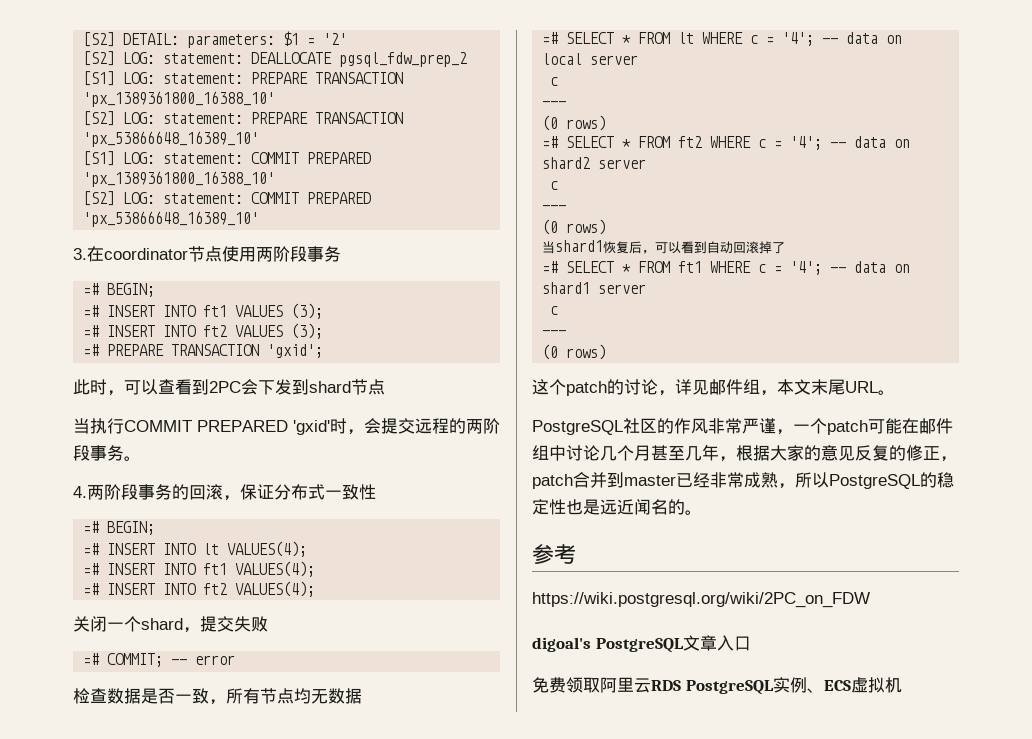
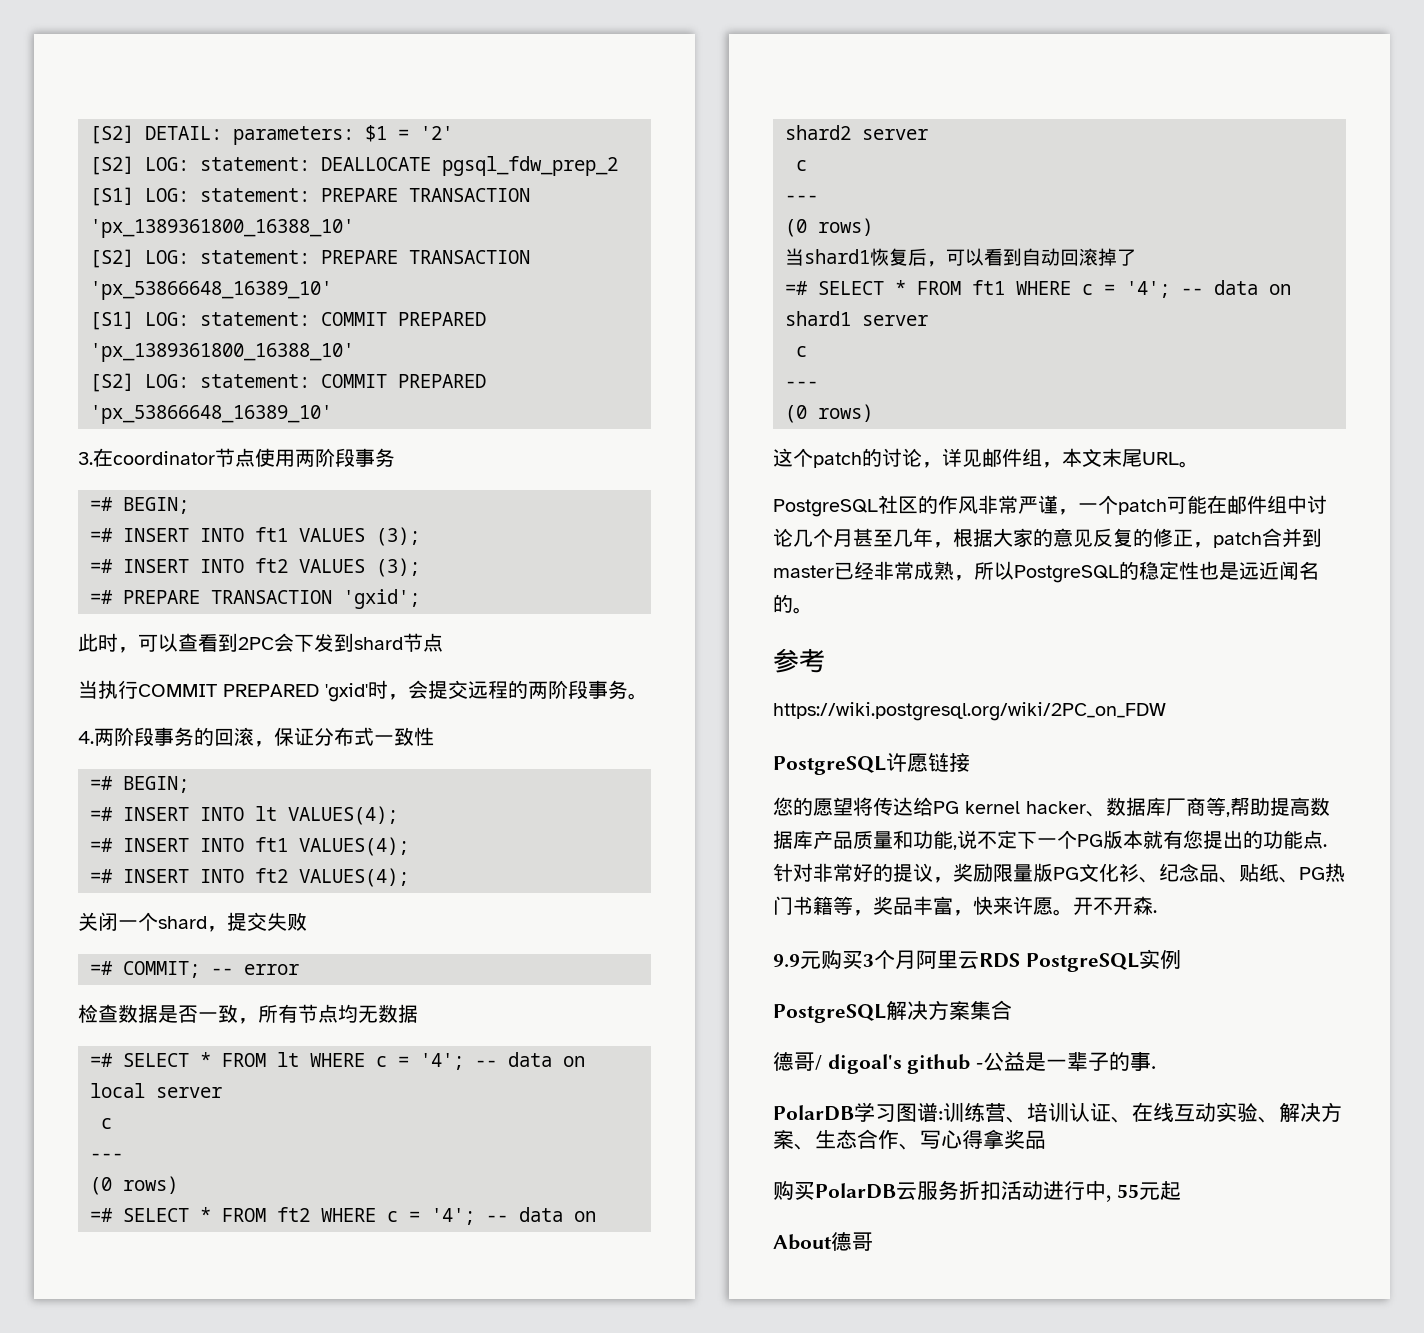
[532,635,751,653] [532,677,600,693] digoal's PostgreSQL文章入口 // 免费领取 -> [773,752,970,775] [773,797,1330,817] [773,830,1327,850] [773,863,1345,883] [773,896,1157,916] [773,949,916,969] PostgreSQL许愿链接 // 您的愿望将传达给PG kernel hacker、数据库厂商等,帮助提高数据库产品质量和功能,说不定下一个PG版本就有您提出的功能点.针对非常好的提议，奖励限量版PG文化衫、纪念品、贴纸、PG热门书籍等，奖品丰富，快来许愿。开不开森. // 9.9元购买3个月
[806,677,902,693] 、ECS虚拟机 -> [773,1000,1012,1023] [773,1051,1157,1074] [773,1102,1342,1123] [773,1129,1046,1150] [773,1180,1181,1202] [773,1232,873,1251] // PostgreSQL解决方案集合 // 德哥/ digoal's github -公益是一辈子的事. // PolarDB学习图谱:训练营、培训认证、在线互动实验、解决方案、生态合作、写心得拿奖品 // 购买PolarDB云服务折扣活动进行中, 55元起 // About德哥

